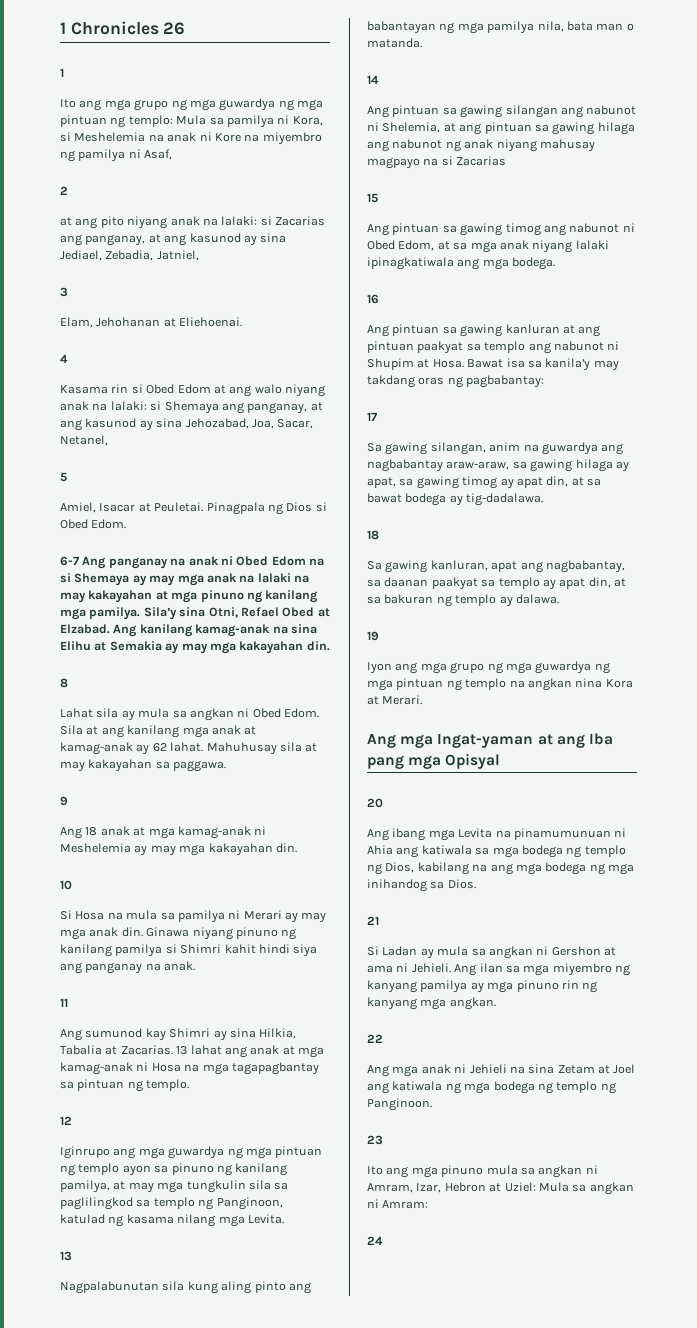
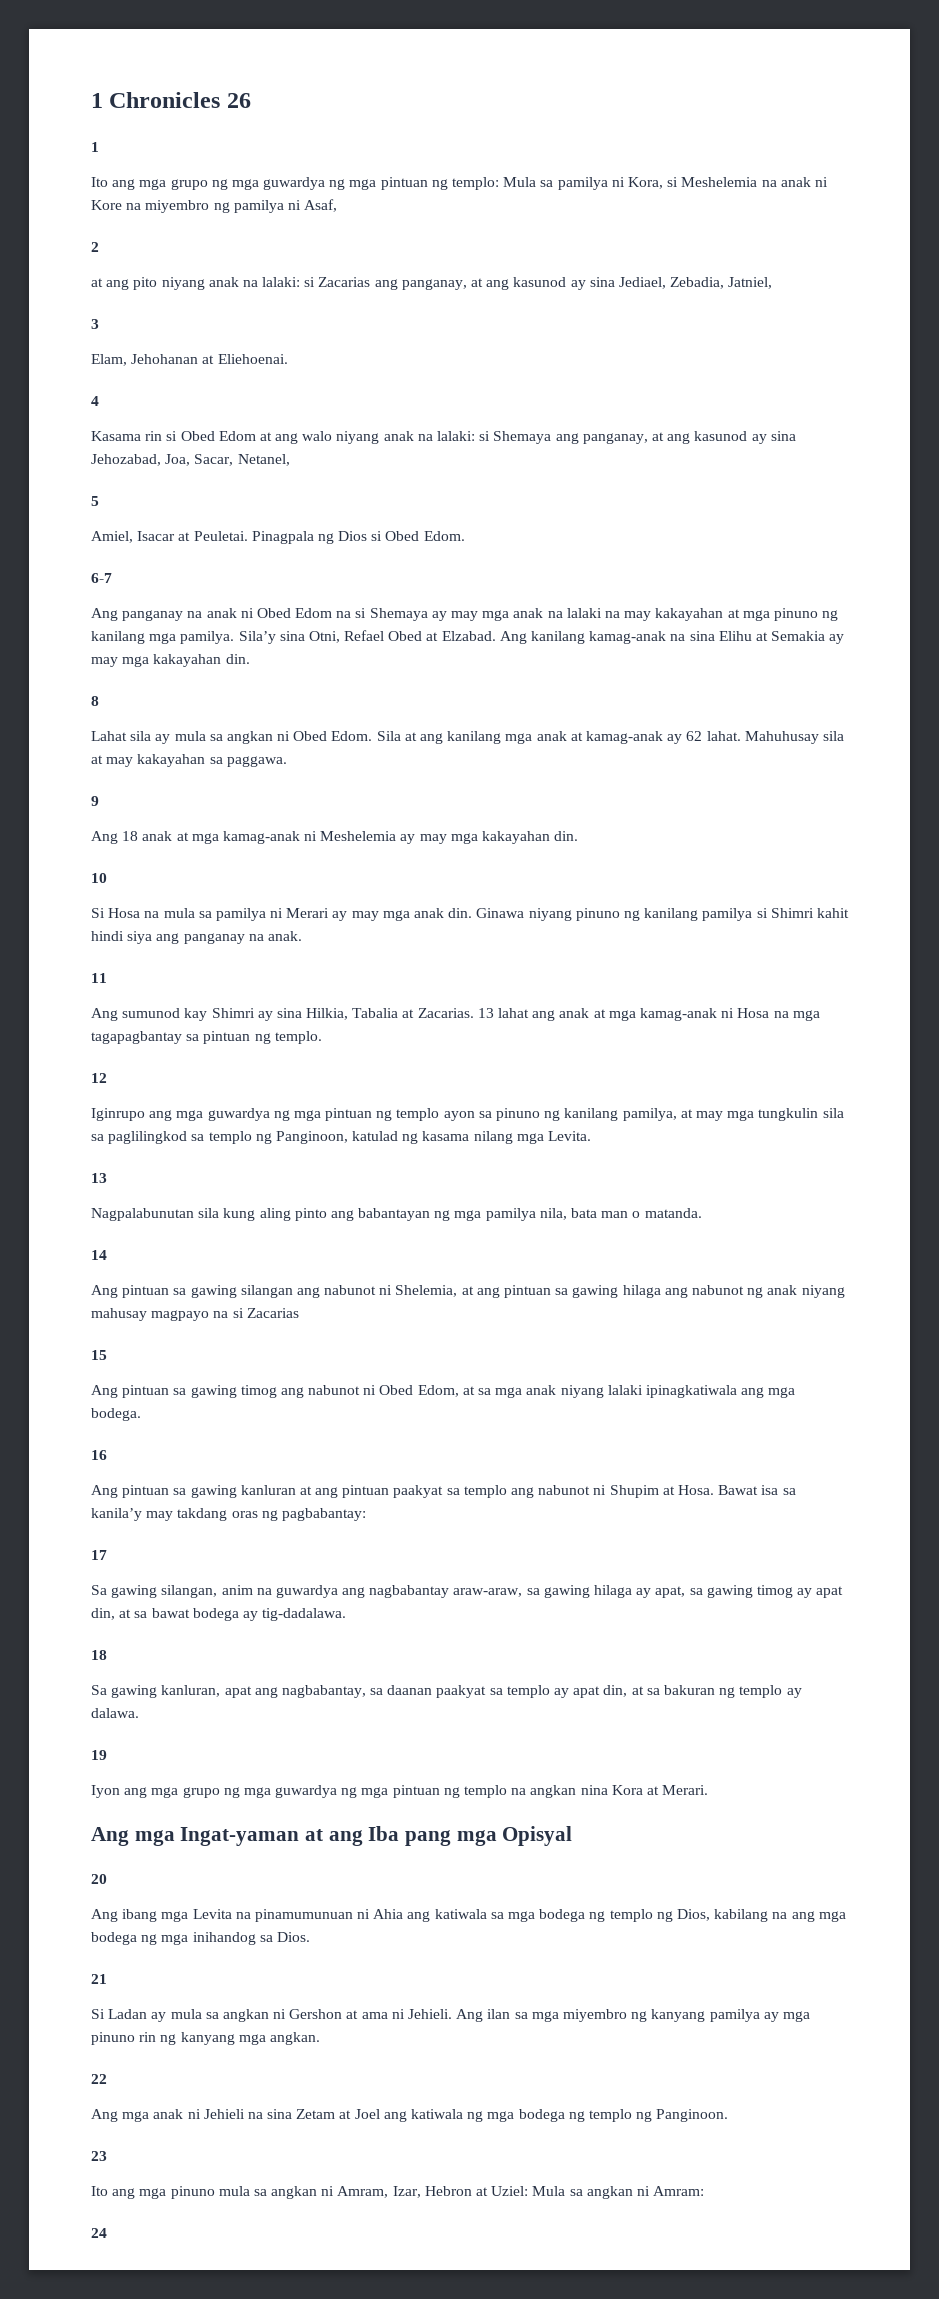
(79, 561) none -> (112, 578) //

